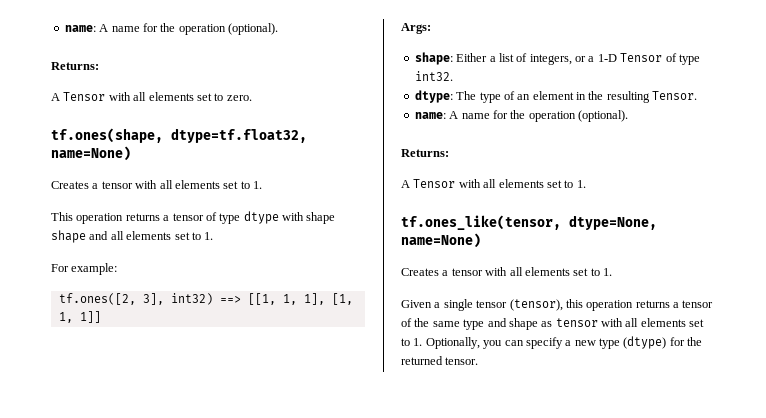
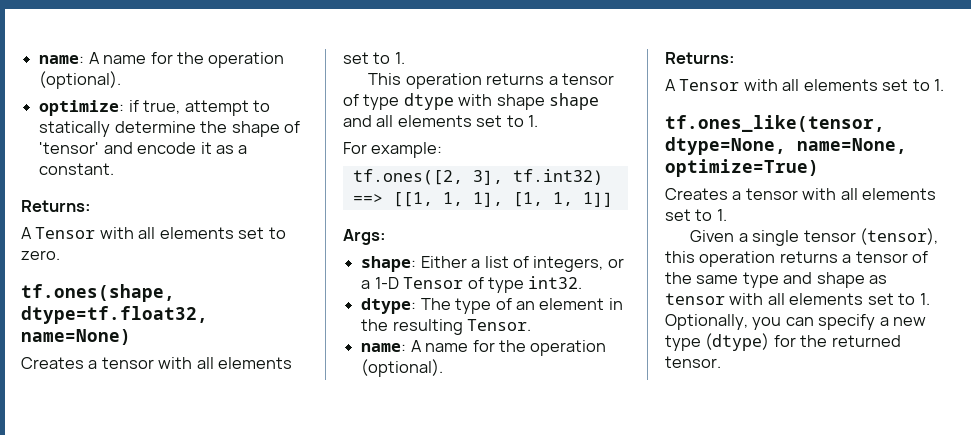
[64,23,278,35] name: A name for the operation (optional). -> [39,52,285,68] [39,71,122,89] [39,100,270,116] [39,121,300,137] [39,142,248,154] [39,163,115,175] name: A name for the operation (optional). // optimize: if true, attempt to statically determine the shape of 'tensor' and encode it as a constant.
[170,293,213,305] int32) -> [512,169,603,185] tf.int32)
[401,233,481,248] name=None) -> [797,138,907,154] [665,159,819,177] name=None, optimize=True)

